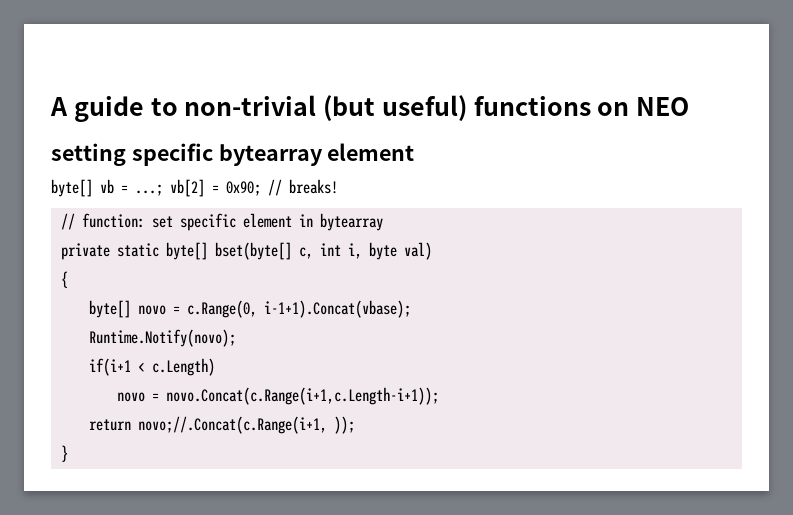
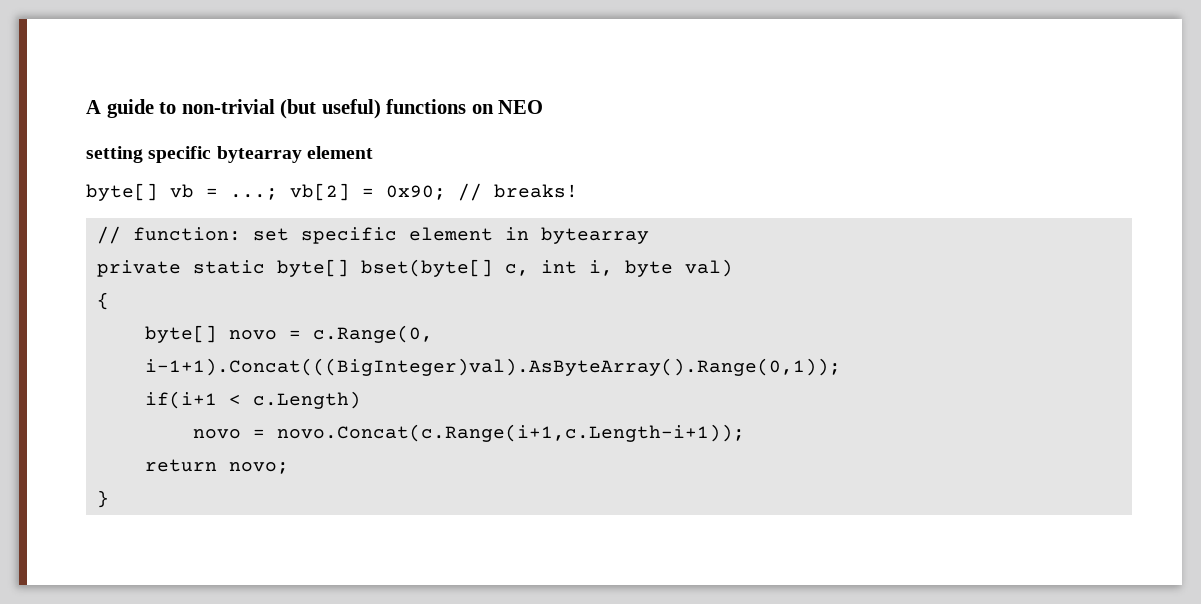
[263,300,411,318] [88,329,236,347] i-1+1).Concat(vbase); // Runtime.Notify(novo); -> [144,358,841,376] i-1+1).Concat(((BigInteger)val).AsByteArray().Range(0,1));
[137,416,355,434] novo;//.Concat(c.Range(i+1, )); -> [228,462,289,474] novo;

